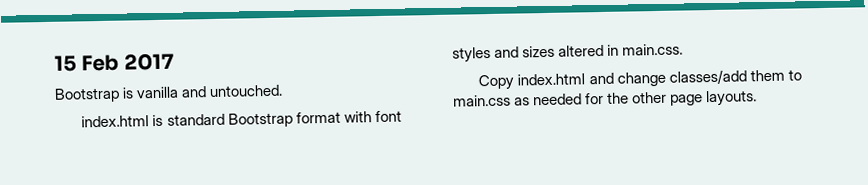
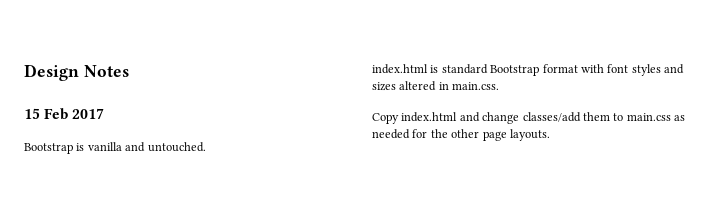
(54, 63) none -> [24,64,129,81] Design Notes //

